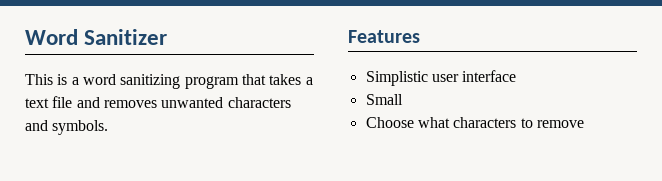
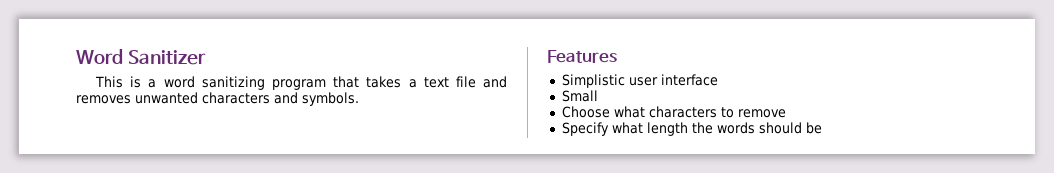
(584, 124) none -> [561,122,822,136] // Specify what length the words should be

